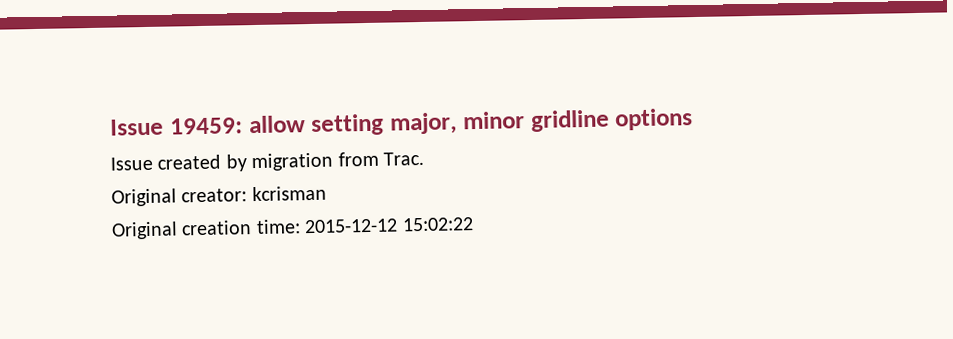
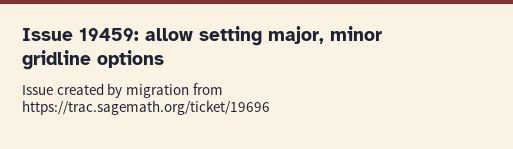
[383,151,424,166] [111,185,327,207] [111,217,474,240] Trac. // Original creator: kcrisman // Original creation time: 2015-12-12 15:02:22 -> [22,100,270,115] https://trac.sagemath.org/ticket/19696

